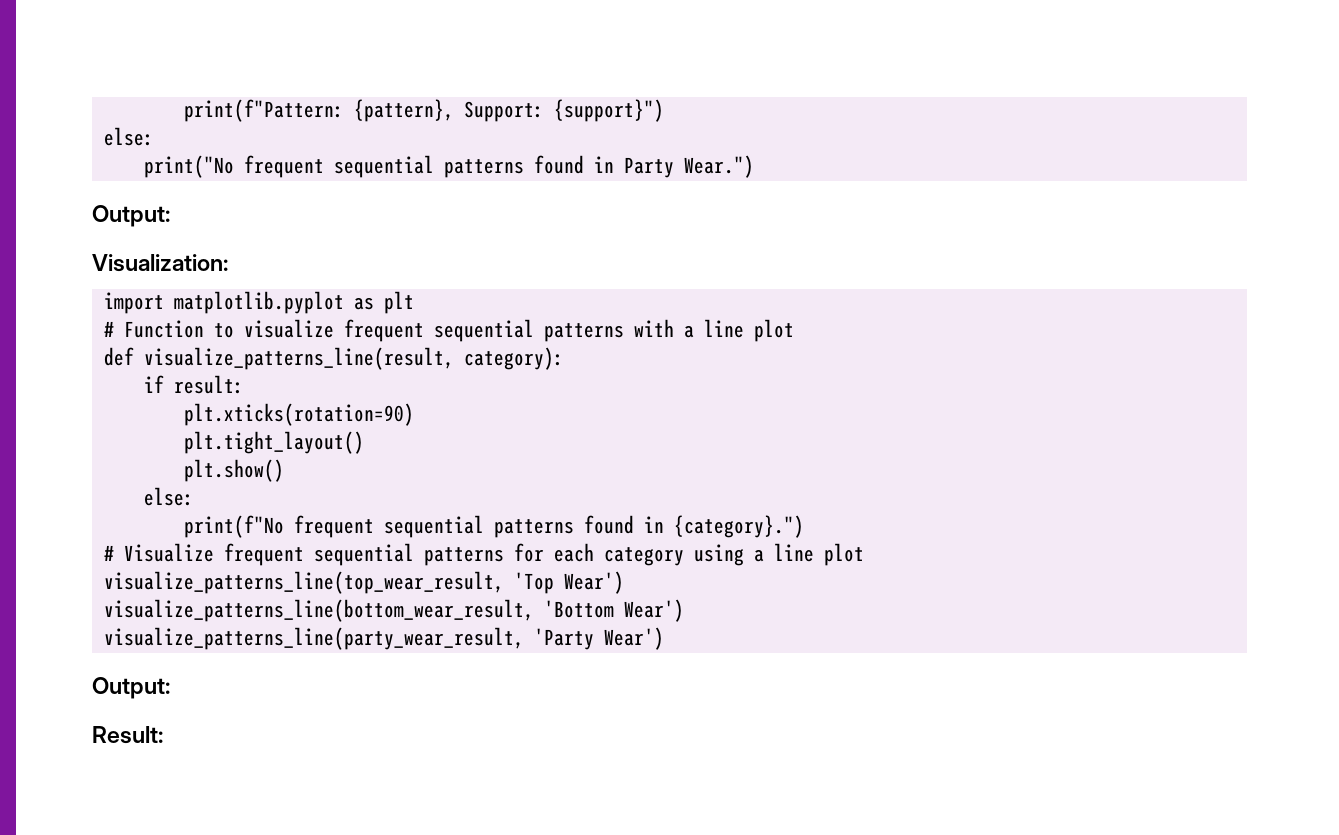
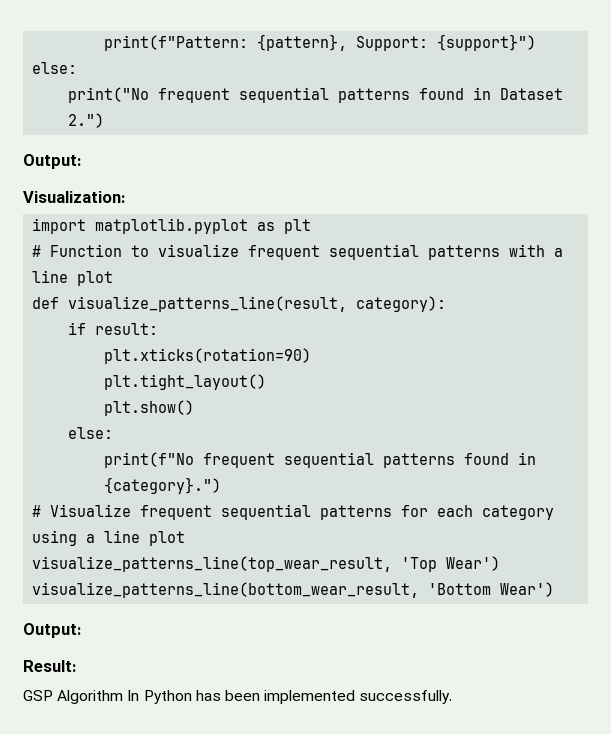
[624,155,755,178] Party Wear.") -> [500,88,564,100] [68,113,105,128] Dataset 2.")
[104,627,665,650] // visualize_patterns_line(party_wear_result, 'Party Wear') -> (555, 589) none
(163, 735) none -> [23,690,453,704] // GSP Algorithm In Python has been implemented successfully.

